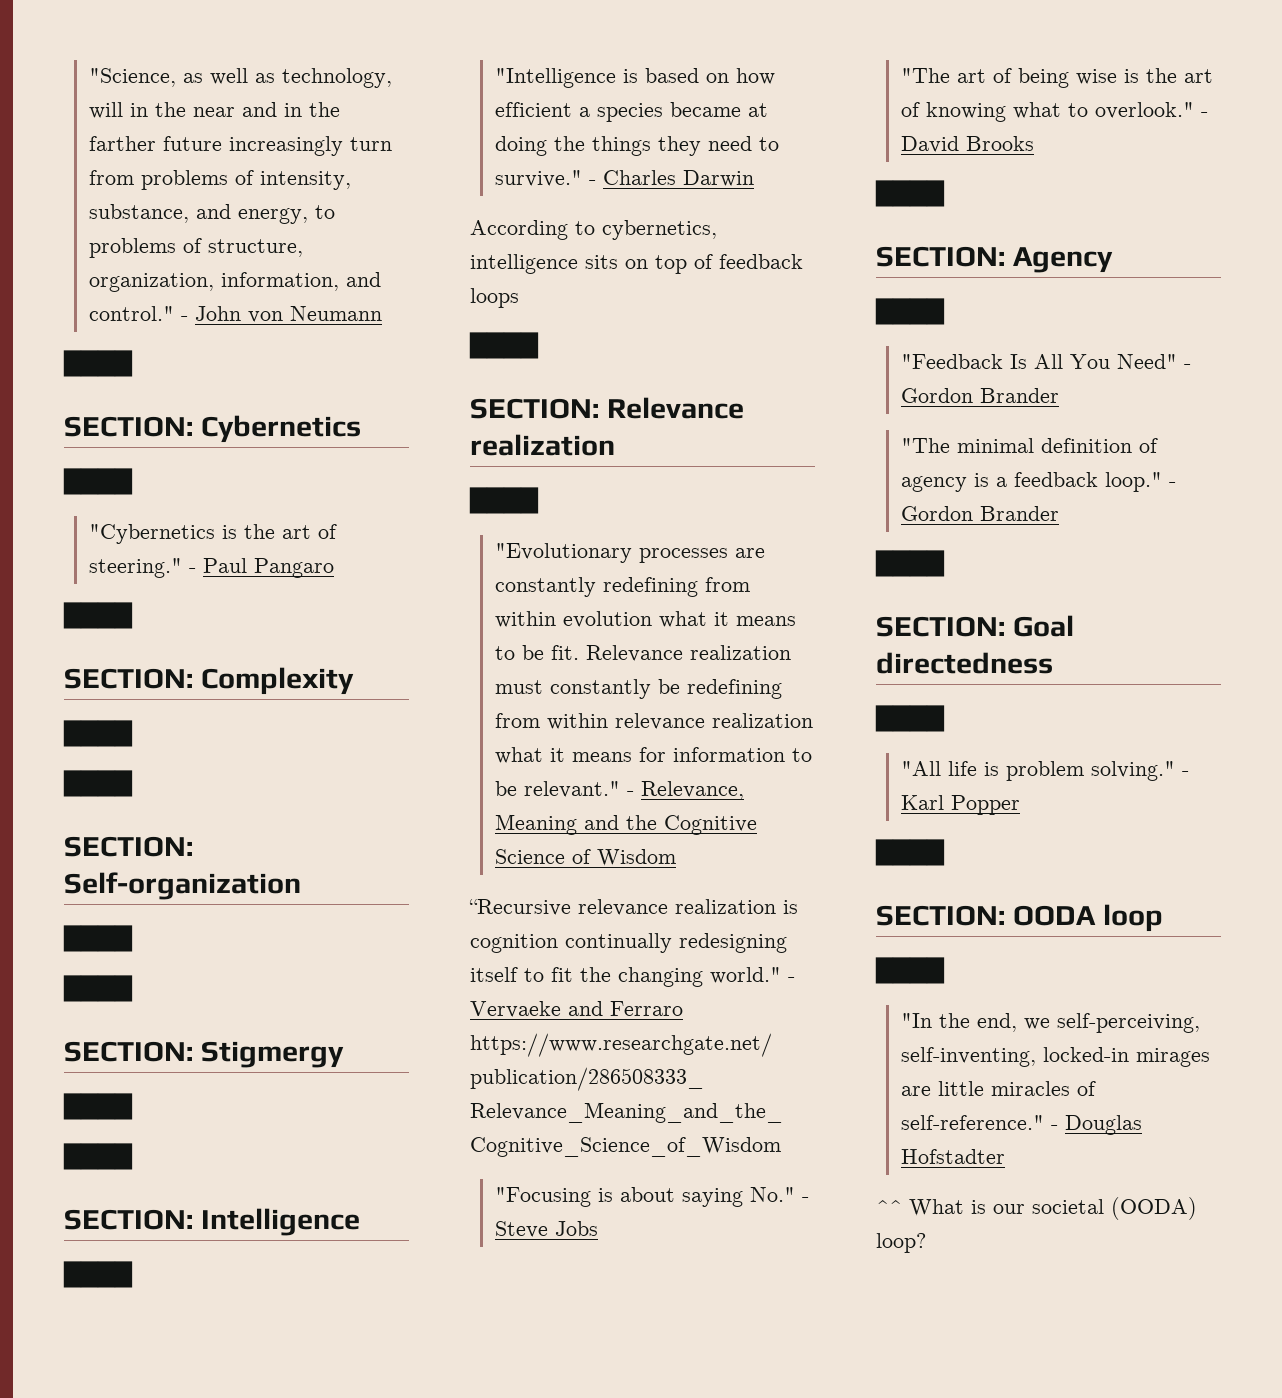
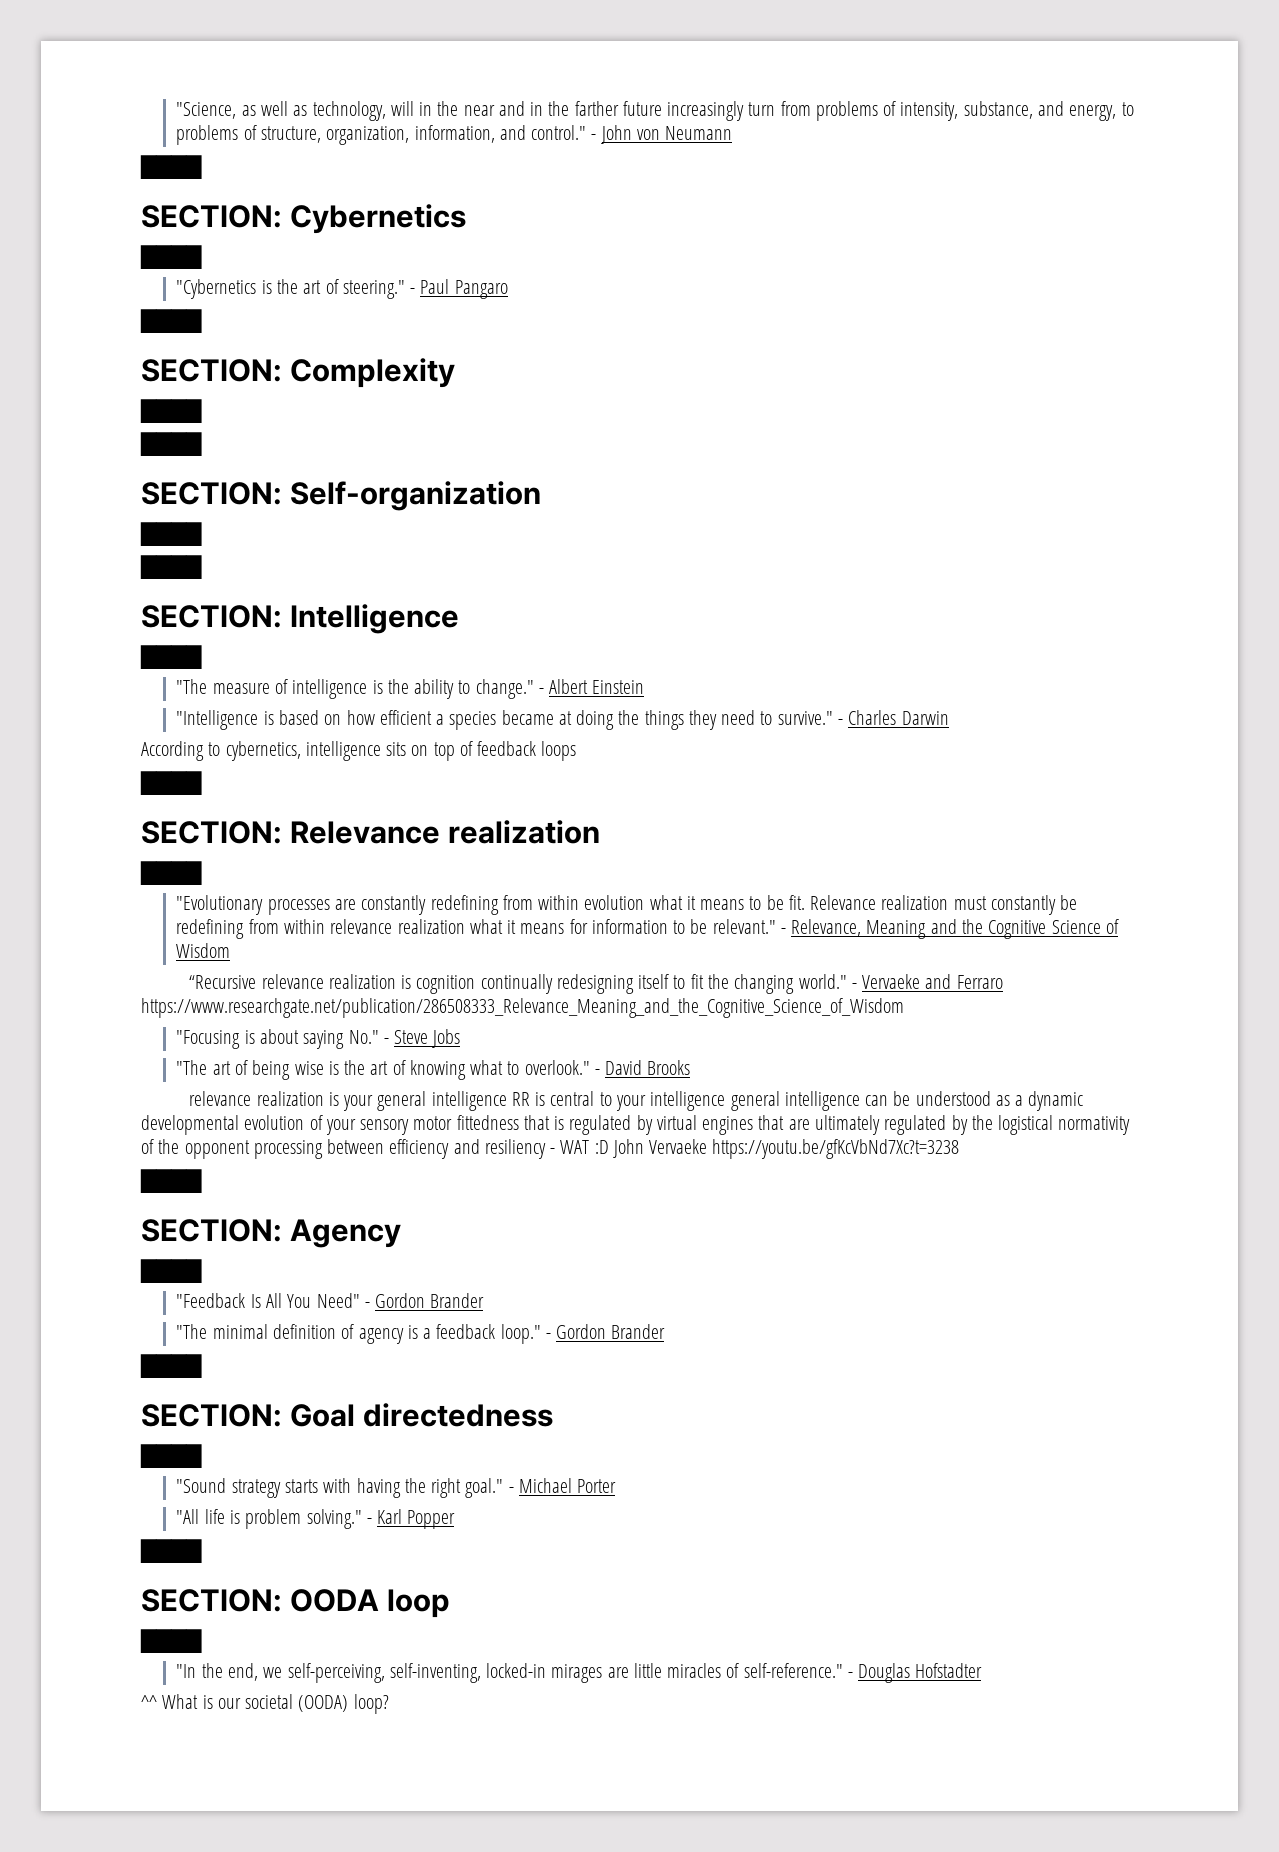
[200,1041,344,1068] [63,1093,133,1120] [63,1143,133,1170] [64,1208,360,1236] [63,1261,133,1288] Stigmergy // ████ // ████ // SECTION: Intelligence // ████ -> [290,604,460,634] [140,645,202,669] [176,679,645,699] Intelligence // ████ // "The measure of intelligence is the ability to change." - Albert Einstein
(1034, 143) none -> [189,1091,1084,1111] [141,1115,1131,1135] [141,1139,960,1159] // relevance realization is your general intelligence RR is central to your intelligence general intelligence can be understood as a dynamic developmental evolution of your sensory motor fittedness that is regulated by virtual engines that are ultimately regulated by the logistical normativity of the opponent processing between efficiency and resiliency - WAT :D John Vervaeke https://youtu.be/gfKcVbNd7Xc?t=3238
(945, 718) none -> [176,1478,617,1498] // "Sound strategy starts with having the right goal." - Michael Porter

